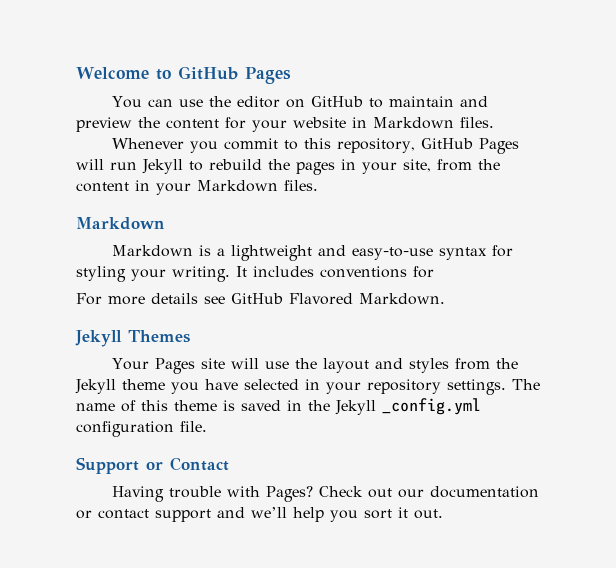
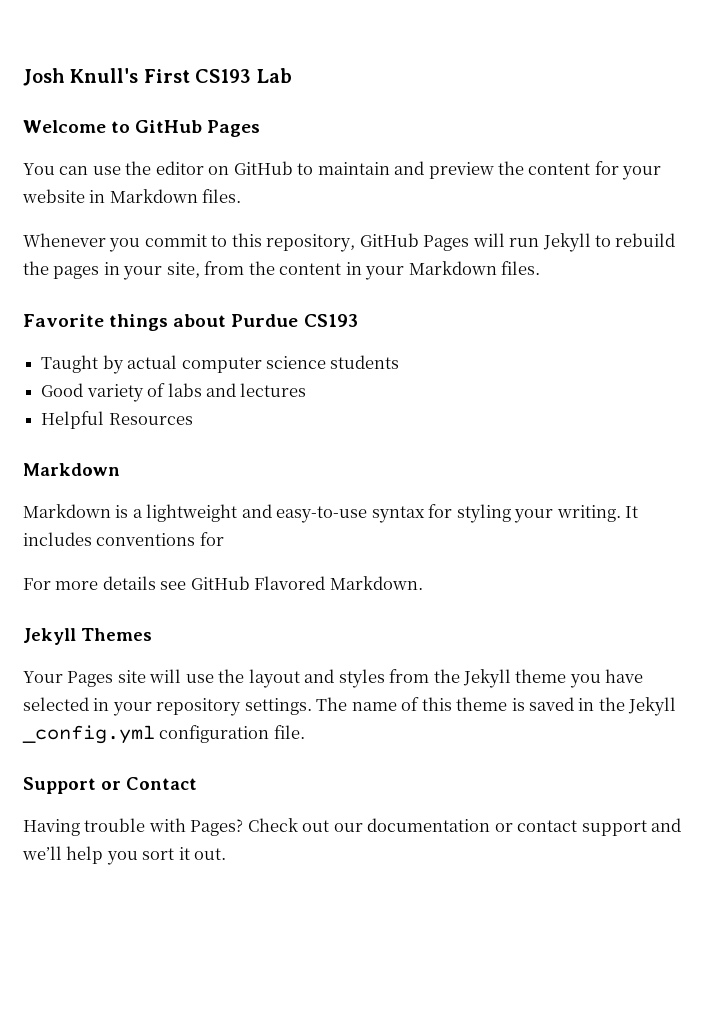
(76, 73) none -> [23,68,292,86] Josh Knull's First CS193 Lab //
(318, 185) none -> [23,314,358,331] [41,355,400,374] [41,383,307,402] [41,411,193,429] // Favorite things about Purdue CS193 // Taught by actual computer science students // Good variety of labs and lectures // Helpful Resources

